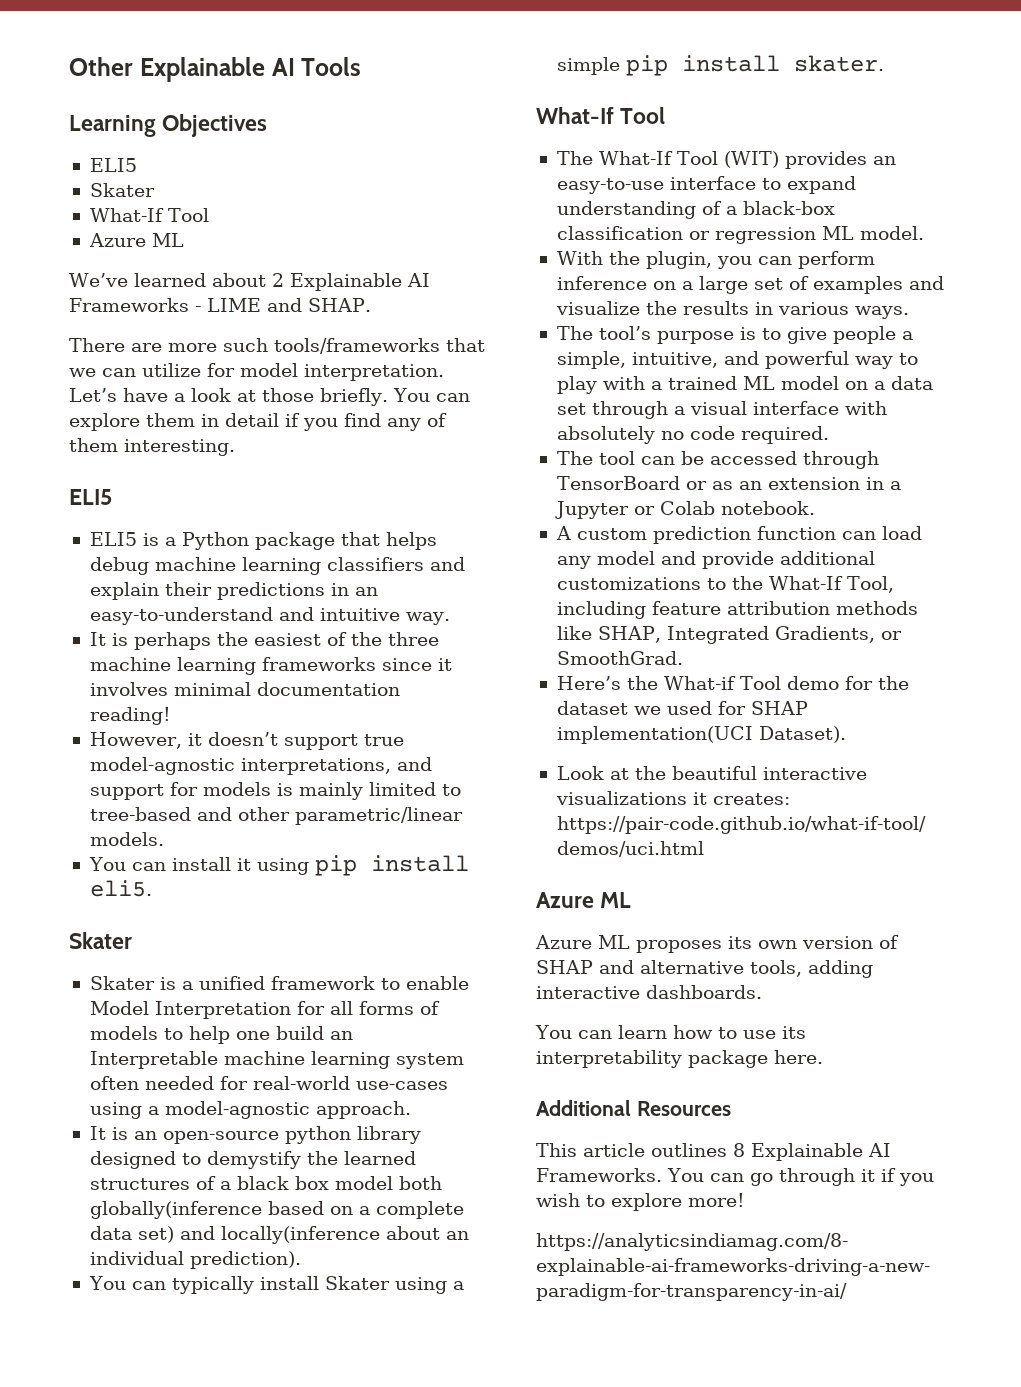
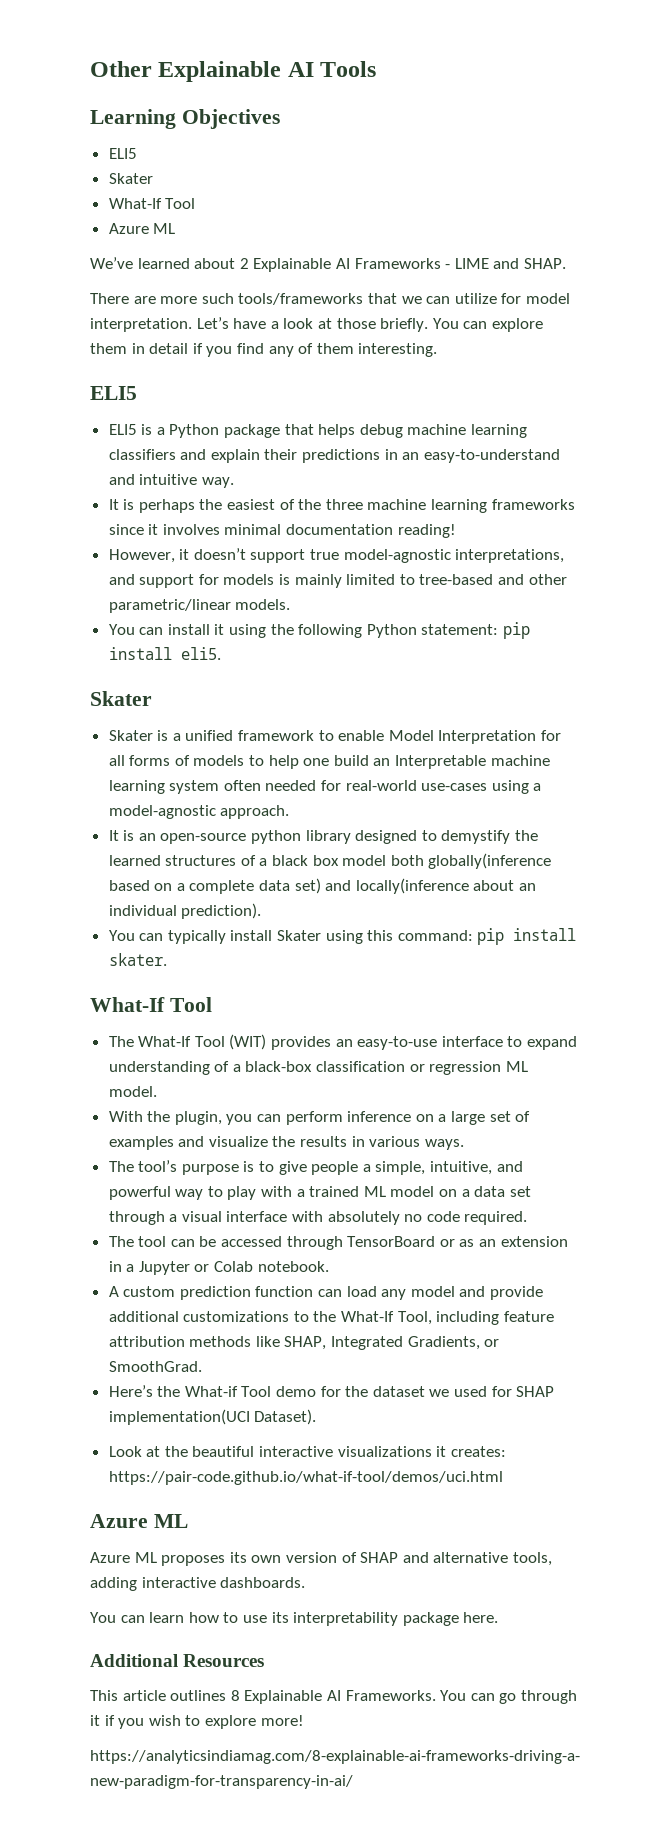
(309, 866) none -> [270,624,499,638] the following Python statement:
[452,1281,464,1290] [556,57,620,75] a simple -> [367,930,473,941] this command:

